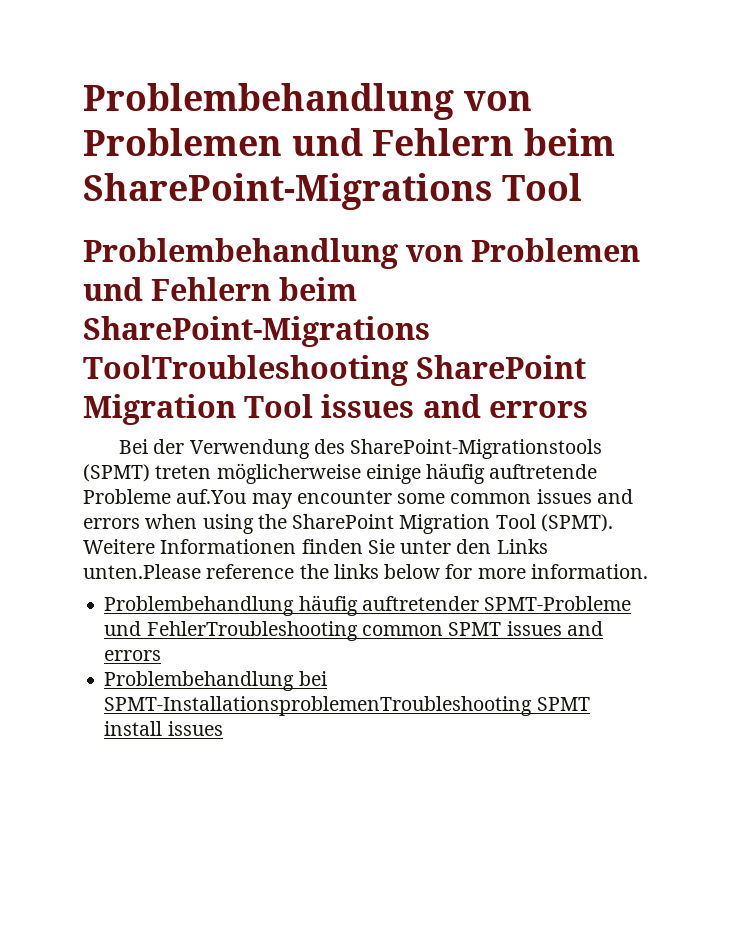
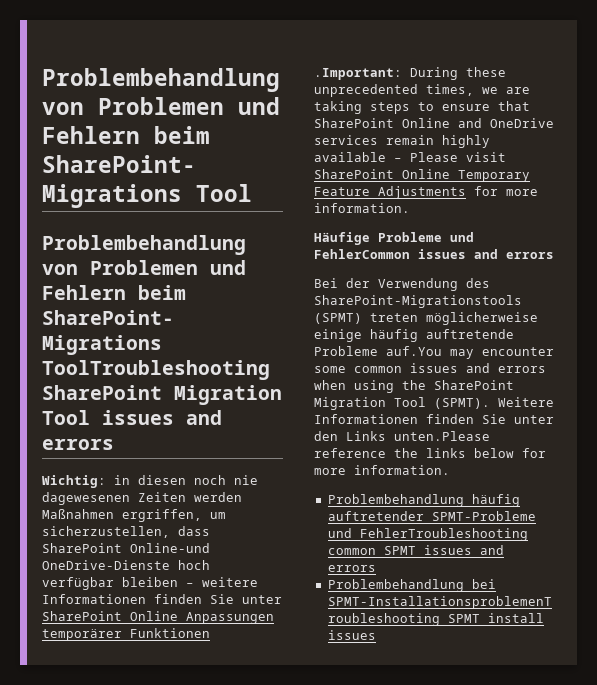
(588, 409) none -> [42,475,258,488] [42,492,242,505] [42,509,226,522] [42,526,210,538] [42,543,210,553] [42,560,210,570] [42,577,258,590] [42,594,282,604] [42,611,274,624] [42,628,210,641] [314,67,506,80] [314,84,530,97] [314,101,530,114] [314,118,554,128] [314,135,490,148] [314,152,506,162] [314,169,530,182] [314,186,538,199] [314,203,410,213] [314,232,474,245] [314,249,554,259] // Wichtig: in diesen noch nie dagewesenen Zeiten werden Maßnahmen ergriffen, um sicherzustellen, dass SharePoint Online-und OneDrive-Dienste hoch verfügbar bleiben – weitere Informationen finden Sie unter SharePoint Online Anpassungen temporärer Funktionen .Important: During these unprecedented times, we are taking steps to ensure that SharePoint Online and OneDrive services remain highly available – Please visit SharePoint Online Temporary Feature Adjustments for more information. // Häufige Probleme und FehlerCommon issues and errors

